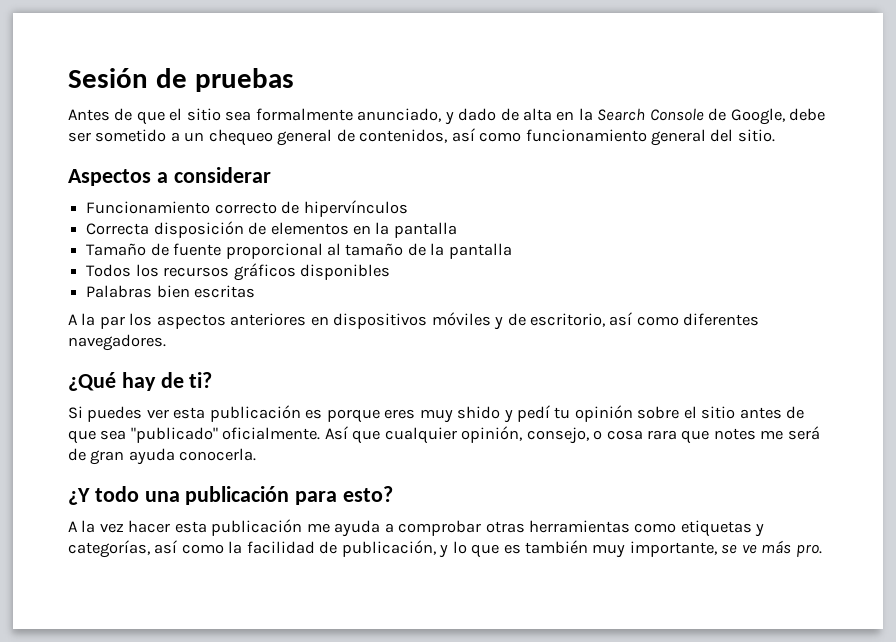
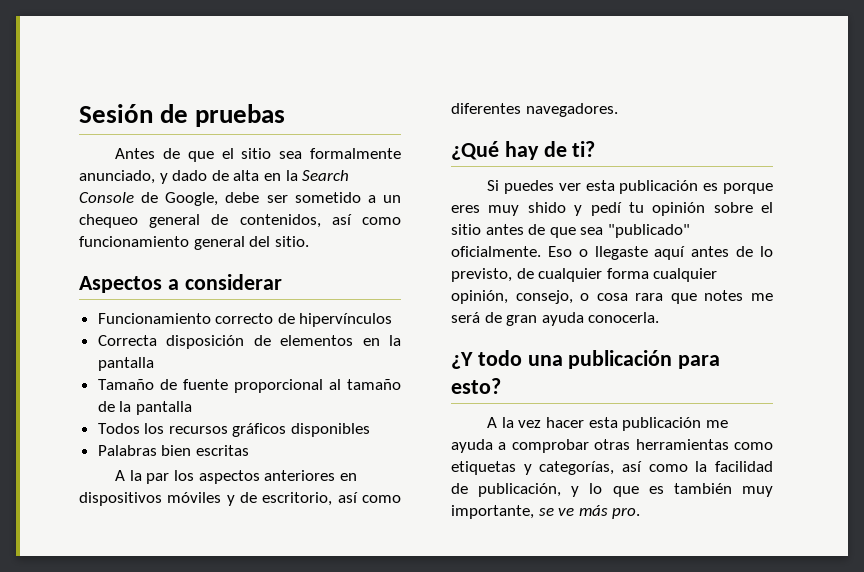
[324,426,381,444] Así que -> [547,246,773,260] [451,268,649,282] Eso o llegaste aquí antes de lo previsto, de cualquier forma

